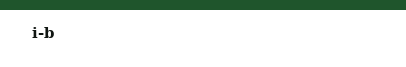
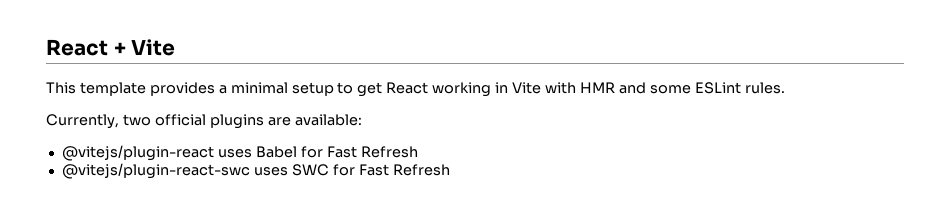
[32,27,54,38] i-b -> [46,39,176,56] [46,82,785,97] [46,114,362,129] [61,145,418,161] [61,163,450,179] React + Vite // This template provides a minimal setup to get React working in Vite with HMR and some ESLint rules. // Currently, two official plugins are available: // @vitejs/plugin-react uses Babel for Fast Refresh // @vitejs/plugin-react-swc uses SWC for Fast Refresh

